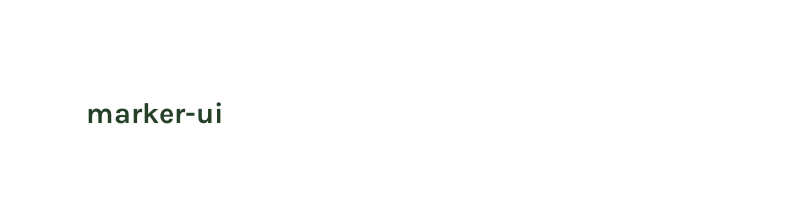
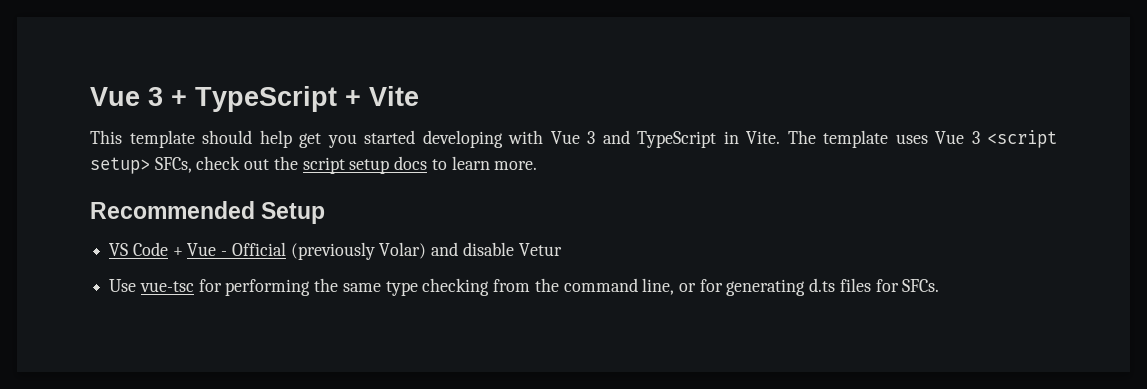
[86,102,224,124] marker-ui -> [90,86,419,112] [90,130,1057,148] [90,156,538,174] [90,201,326,224] [109,242,562,260] [109,278,940,296] Vue 3 + TypeScript + Vite // This template should help get you started developing with Vue 3 and TypeScript in Vite. The template uses Vue 3 <script setup> SFCs, check out the script setup docs to learn more. // Recommended Setup // VS Code + Vue - Official (previously Volar) and disable Vetur // Use vue-tsc for performing the same type checking from the command line, or for generating d.ts files for SFCs.

